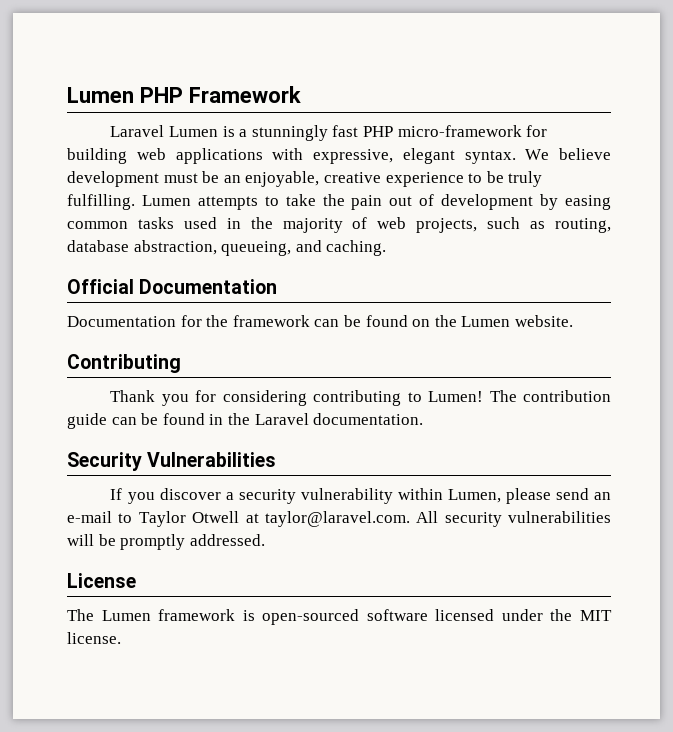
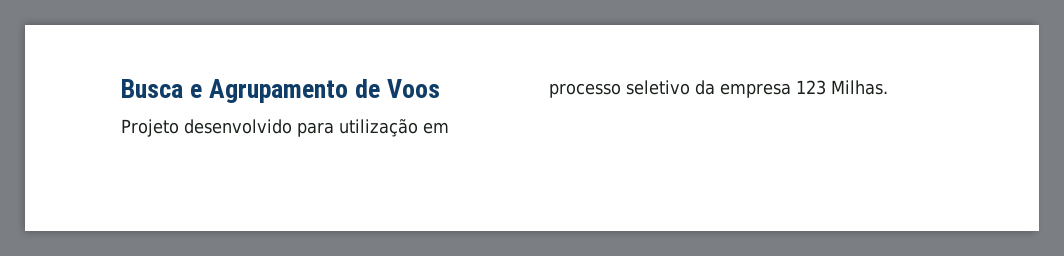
[67,86,301,103] [110,125,548,141] [67,148,611,164] [67,171,543,187] [67,194,612,210] [67,217,612,233] [67,240,387,256] [67,279,278,294] [67,315,573,327] [67,354,181,373] [110,390,611,406] [67,413,424,429] [67,452,277,471] [110,488,611,504] [67,511,611,527] [67,534,265,550] [67,573,136,588] [67,609,612,625] [67,632,121,644] Lumen PHP Framework // Laravel Lumen is a stunningly fast PHP micro-framework for building web applications with expressive, elegant syntax. We believe development must be an enjoyable, creative experience to be truly fulfilling. Lumen attempts to take the pain out of development by easing common tasks used in the majority of web projects, such as routing, database abstraction, queueing, and caching. // Official Documentation // Documentation for the framework can be found on the Lumen website. // Contributing // Thank you for considering contributing to Lumen! The contribution guide can be found in the Laravel documentation. // Security Vulnerabilities // If you discover a security vulnerability within Lumen, please send an e-mail to Taylor Otwell at taylor@laravel.com. All security vulnerabilities will be promptly addressed. // License // The Lumen framework is open-sourced software licensed under the MIT license. -> [121,79,441,103] [121,119,449,137] [549,80,888,98] Busca e Agrupamento de Voos // Projeto desenvolvido para utilização em processo seletivo da empresa 123 Milhas.

